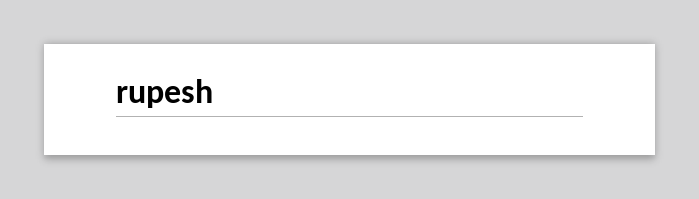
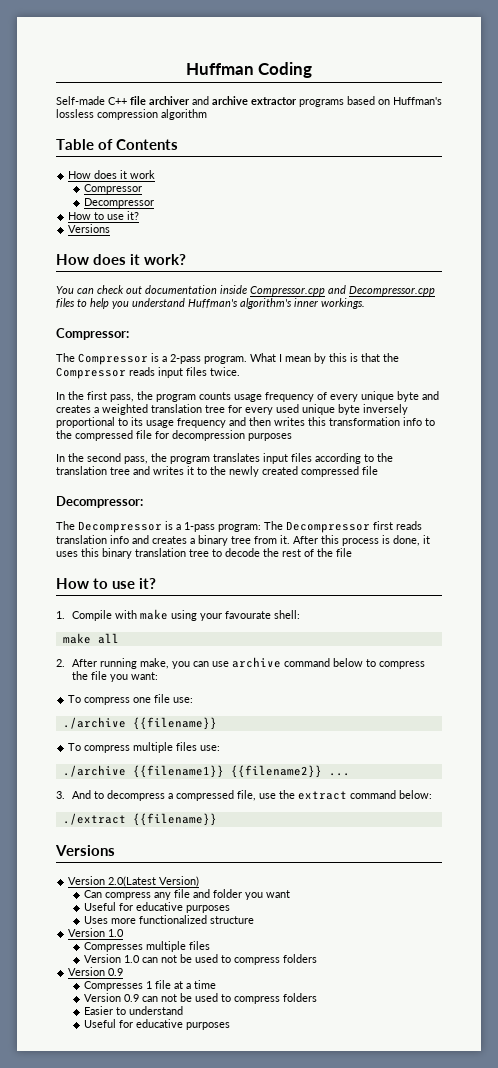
[116,79,213,108] rupesh -> [185,62,313,78] [56,96,442,107] [56,109,207,120] [56,139,179,150] [68,170,156,179] [84,184,143,194] [84,198,155,208] [68,211,140,220] [68,224,111,233] [56,254,187,265] [56,285,435,296] [56,298,365,309] [56,328,129,340] [56,353,399,365] [56,367,240,379] [56,391,439,402] [56,404,408,415] [56,417,435,428] [56,430,292,441] [56,453,393,464] [56,466,378,477] [56,496,143,508] [56,521,422,533] [56,535,430,546] [56,548,352,559] [56,578,157,589] [56,609,301,621] [62,633,119,644] [56,657,426,669] [72,671,159,682] [68,694,194,705] [62,717,217,730] [68,742,221,753] [62,765,350,778] [56,790,433,801] [62,813,217,826] [55,845,115,856] [68,876,200,887] [84,889,291,900] [84,902,231,913] [84,915,255,924] [68,928,125,937] [84,941,211,952] [84,954,318,965] [68,967,124,976] [84,980,217,991] [84,993,318,1004] [84,1006,184,1015] [84,1019,231,1030] Huffman Coding // Self-made C++ file archiver and archive extractor programs based on Huffman's lossless compression algorithm // Table of Contents // How does it work // Compressor // Decompressor // How to use it? // Versions // How does it work? // You can check out documentation inside Compressor.cpp and Decompressor.cpp files to help you understand Huffman's algorithm's inner workings. // Compressor: // The Compressor is a 2-pass program. What I mean by this is that the Compressor reads input files twice. // In the first pass, the program counts usage frequency of every unique byte and creates a weighted translation tree for every used unique byte inversely proportional to its usage frequency and then writes this transformation info to the compressed file for decompression purposes // In the second pass, the program translates input files according to the translation tree and writes it to the newly created compressed file // Decompressor: // The Decompressor is a 1-pass program: The Decompressor first reads translation info and creates a binary tree from it. After this process is done, it uses this binary translation tree to decode the rest of the file // How to use it? // 1. Compile with make using your favourate shell: // make all // 2. After running make, you can use archive command below to compress the file you want: // To compress one file use: // ./archive {{filename}} // To compress multiple files use: // ./archive {{filename1}} {{filename2}} ... // 3. And to decompress a compressed file, use the extract command below: // ./extract {{filename}} // Versions // Version 2.0(Latest Version) // Can compress any file and folder you want // Useful for educative purposes // Uses more functionalized structure // Version 1.0 // Compresses multiple files // Version 1.0 can not be used to compress folders // Version 0.9 // Compresses 1 file at a time // Version 0.9 can not be used to compress folders // Easier to understand // Useful for educative purposes

